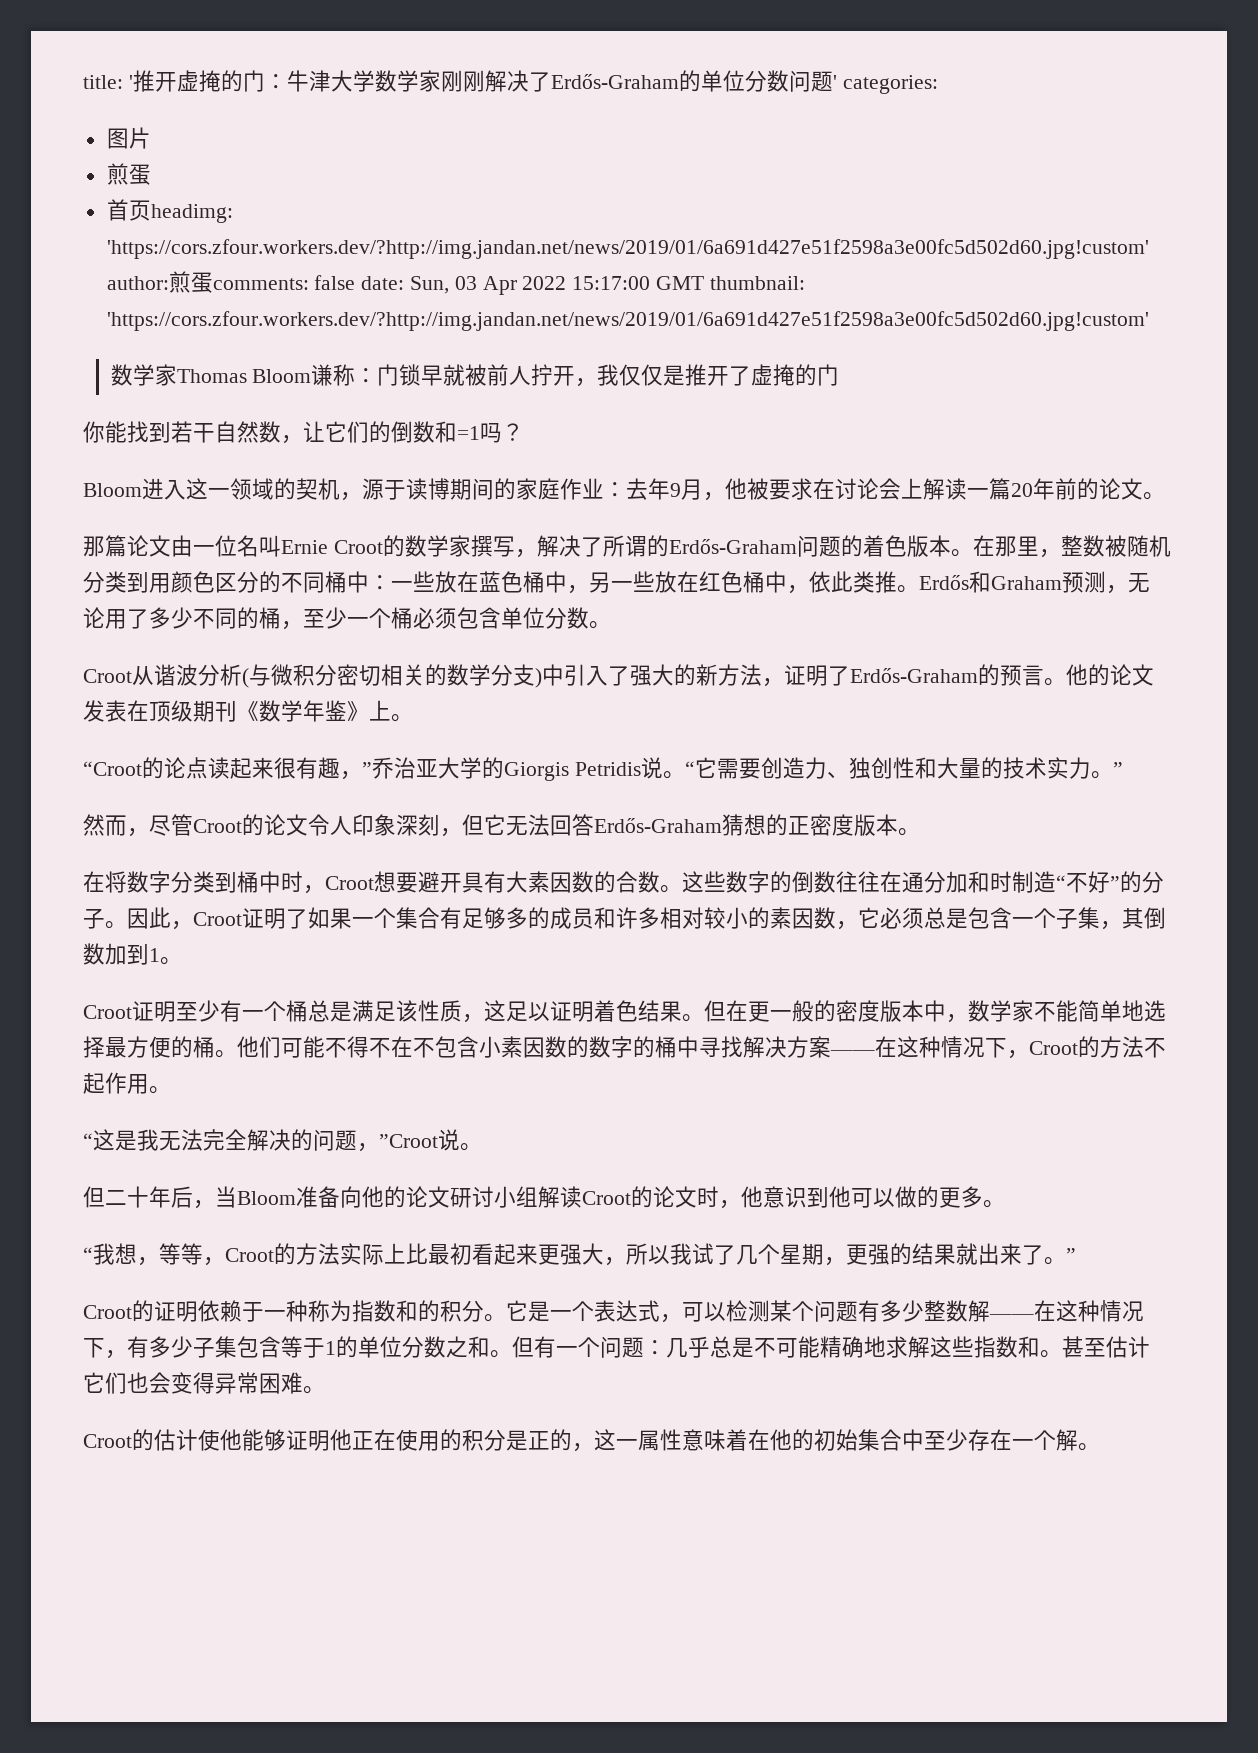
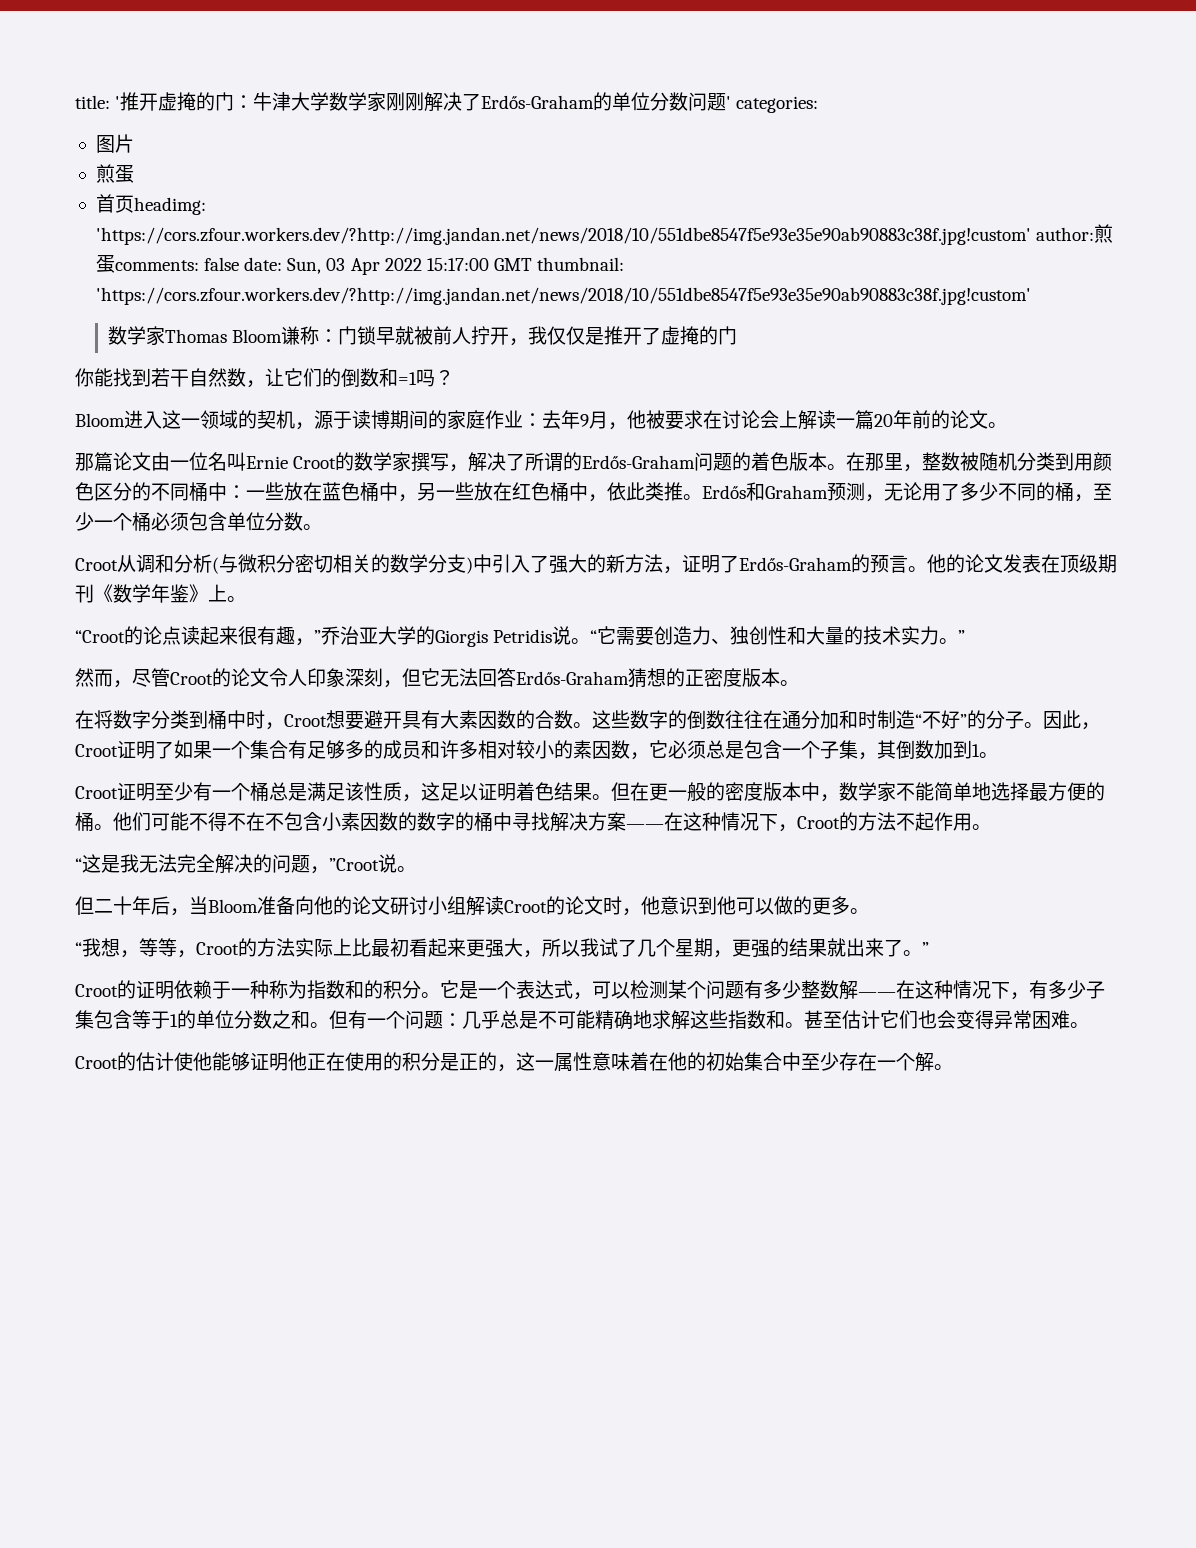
[106,239,1149,259] 'https://cors.zfour.workers.dev/?http://img.jandan.net/news/2019/01/6a691d427e51f2598a3e00fc5d502d60.jpg!custom' -> [95,227,1031,245] 'https://cors.zfour.workers.dev/?http://img.jandan.net/news/2018/10/551dbe8547f5e93e35e90ab90883c38f.jpg!custom'
[106,311,1149,331] 'https://cors.zfour.workers.dev/?http://img.jandan.net/news/2019/01/6a691d427e51f2598a3e00fc5d502d60.jpg!custom' -> [95,287,1031,305] 'https://cors.zfour.workers.dev/?http://img.jandan.net/news/2018/10/551dbe8547f5e93e35e90ab90883c38f.jpg!custom'
[154,664,198,686] 谐波 -> [136,554,174,573] 调和

